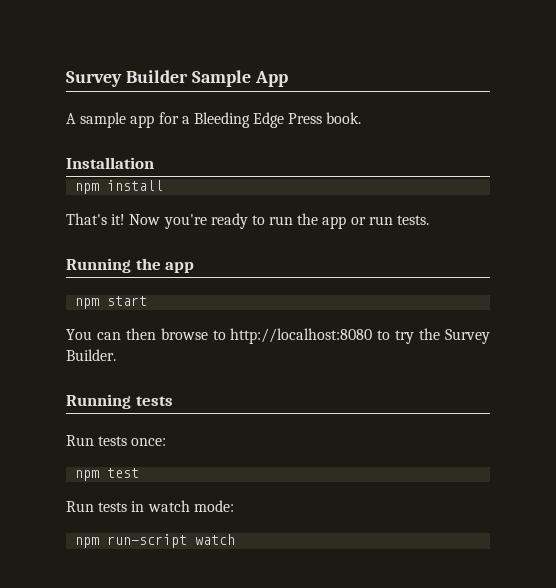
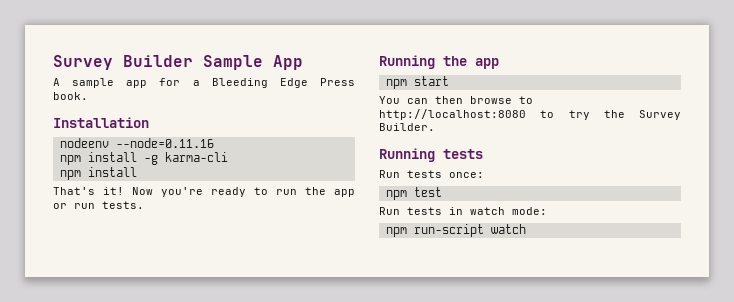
(154, 163) none -> [59,138,214,148] [59,152,228,165] // nodeenv --node=0.11.16 // npm install -g karma-cli

